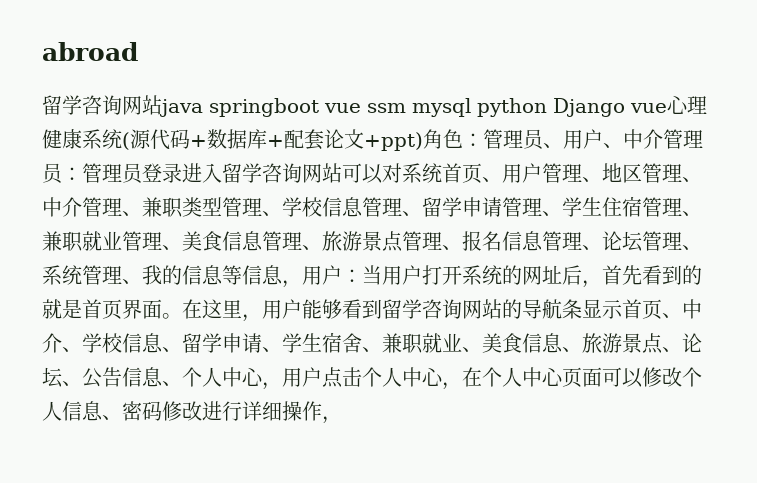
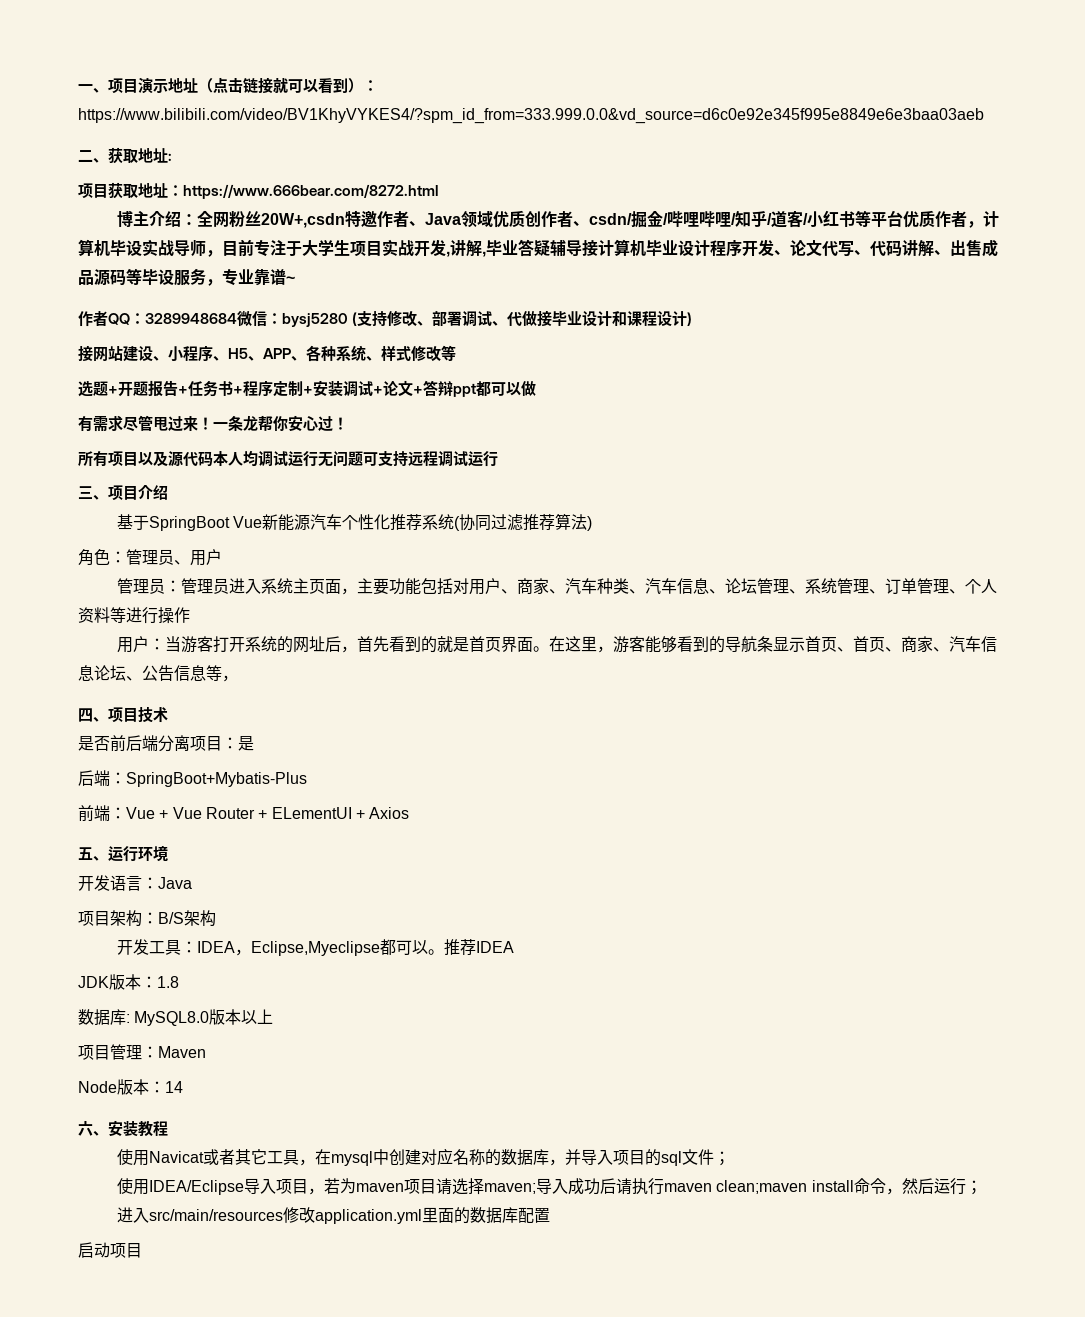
[42,42,138,61] [42,95,707,117] [42,129,423,151] abroad // 留学咨询网站java springboot vue ssm mysql python Django vue心理健康系统(源代码+数据库+配套论文+ppt) -> [78,77,378,94] [78,108,984,124] [78,147,172,164] [78,182,438,199] [117,210,1000,228] [78,239,998,257] [78,268,295,286] [78,310,693,327] [78,345,456,362] [78,380,536,397] [78,415,348,432] [78,450,498,467] [78,485,168,501] [117,513,593,531] 一、项目演示地址（点击链接就可以看到）： // https://www.bilibili.com/video/BV1KhyVYKES4/?spm_id_from=333.999.0.0&vd_source=d6c0e92e345f995e8849e6e3baa03aeb // 二、获取地址: // 项目获取地址：https://www.666bear.com/8272.html // 博主介绍：全网粉丝20W+,csdn特邀作者、Java领域优质创作者、csdn/掘金/哔哩哔哩/知乎/道客/小红书等平台优质作者，计算机毕设实战导师，目前专注于大学生项目实战开发,讲解,毕业答疑辅导接计算机毕业设计程序开发、论文代写、代码讲解、出售成品源码等毕设服务，专业靠谱~ // 作者QQ：3289948684微信：bysj5280 (支持修改、部署调试、代做接毕业设计和课程设计) // 接网站建设、小程序、H5、APP、各种系统、样式修改等 // 选题+开题报告+任务书+程序定制+安装调试+论文+答辩ppt都可以做 // 有需求尽管甩过来！一条龙帮你安心过！ // 所有项目以及源代码本人均调试运行无问题可支持远程调试运行 // 三、项目介绍 // 基于SpringBoot Vue新能源汽车个性化推荐系统(协同过滤推荐算法) //
[603,129,663,149] 、中介 -> (222, 557) //
[142,163,702,184] [42,196,702,218] [42,231,582,252] 登录进入留学咨询网站可以对系统首页、用户管理、地区管理、中介管理、兼职类型管理、学校信息管理、留学申请管理、学生住宿管理、兼职就业管理、美食信息管理、旅游景点管理、报名信息管理 -> [229,578,710,595] 进入系统主页面，主要功能包括对用户、商家、汽车种类、汽车信息
[142,265,302,288] 我的信息等信息， -> [885,578,998,594] [78,607,190,624] 订单管理、个人资料等进行操作 //
[382,265,422,285] 用户 -> [181,636,214,653] 游客
[262,299,302,319] 用户 -> [613,636,646,653] 游客
[382,299,502,319] 留学咨询网站 -> (710, 644) none
[682,299,702,319] [42,332,702,354] [42,367,702,390] [42,401,342,424] 中介、学校信息、留学申请、学生宿舍、兼职就业、美食信息、旅游景点、论坛、公告信息、个人中心，用户点击个人中心，在个人中心页面可以修改个人信息、密码修改进行详细操作， -> [853,636,998,653] [78,665,238,682] [78,706,168,723] [78,735,254,752] [78,770,307,787] [78,805,410,822] [78,846,168,862] [78,875,192,891] [78,910,216,927] [117,939,515,956] [78,974,179,990] [78,1009,274,1026] [78,1044,206,1060] [78,1079,183,1095] [78,1120,168,1137] [117,1148,731,1166] [117,1178,982,1195] [117,1207,551,1224] [78,1242,142,1258] 首页、商家、汽车信息论坛、公告信息等， // 四、项目技术 // 是否前后端分离项目：是 // 后端：SpringBoot+Mybatis-Plus // 前端：Vue + Vue Router + ELementUI + Axios // 五、运行环境 // 开发语言：Java // 项目架构：B/S架构 // 开发工具：IDEA，Eclipse,Myeclipse都可以。推荐IDEA // JDK版本：1.8 // 数据库: MySQL8.0版本以上 // 项目管理：Maven // Node版本：14 // 六、安装教程 // 使用Navicat或者其它工具，在mysql中创建对应名称的数据库，并导入项目的sql文件； // 使用IDEA/Eclipse导入项目，若为maven项目请选择maven;导入成功后请执行maven clean;maven install命令，然后运行； // 进入src/main/resources修改application.yml里面的数据库配置 // 启动项目

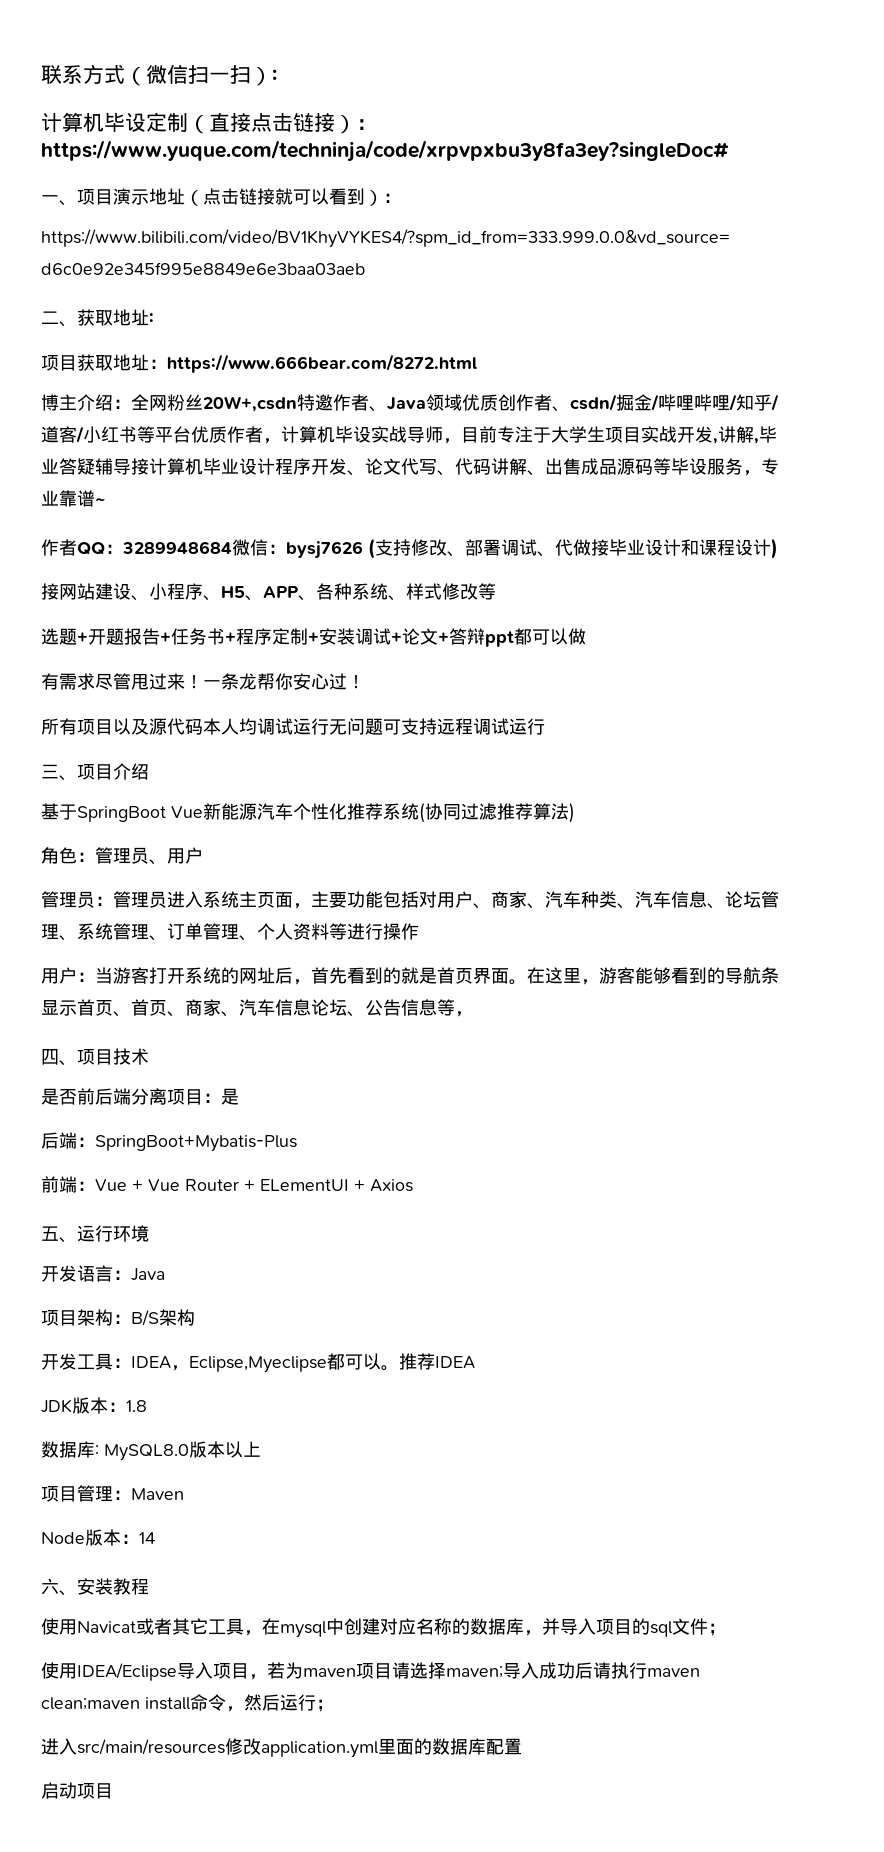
(78, 87) none -> [41,64,277,86] [41,112,377,134] [41,140,729,162] 联系方式（微信扫一扫）: // 计算机毕设定制（直接点击链接）：https://www.yuque.com/techninja/code/xrpvpxbu3y8fa3ey?singleDoc# //
[282,313,348,327] bysj5280 -> [286,541,363,559] bysj7626

